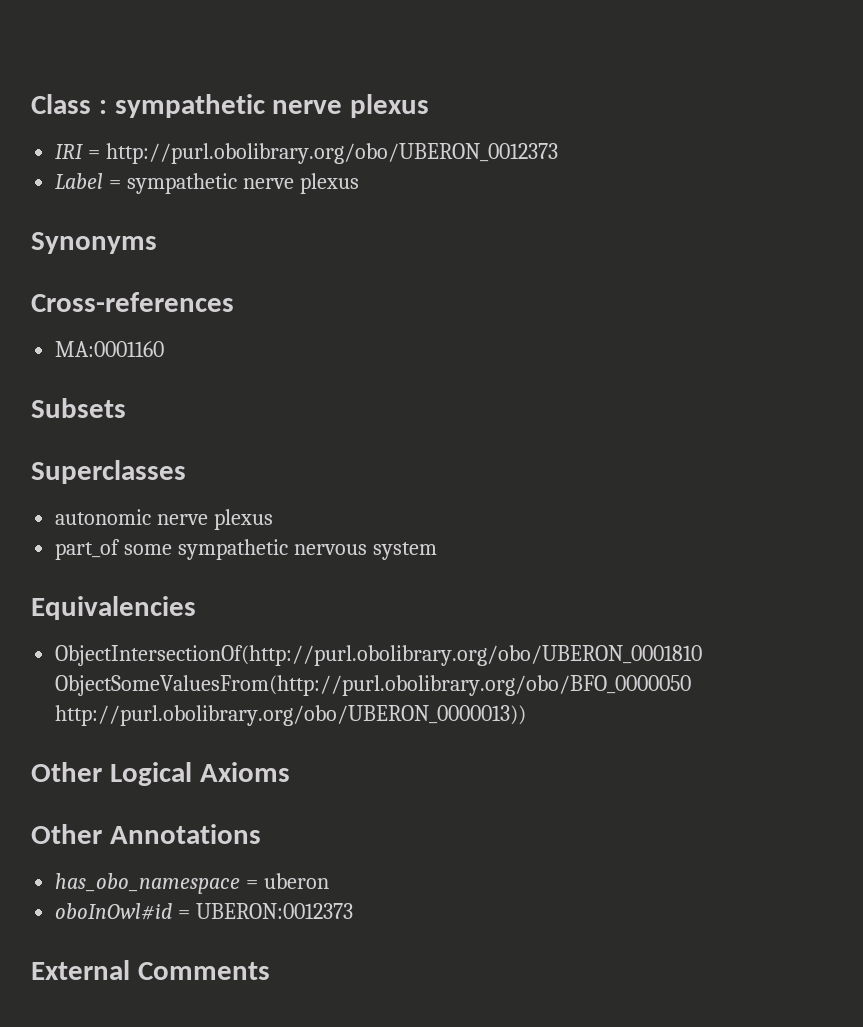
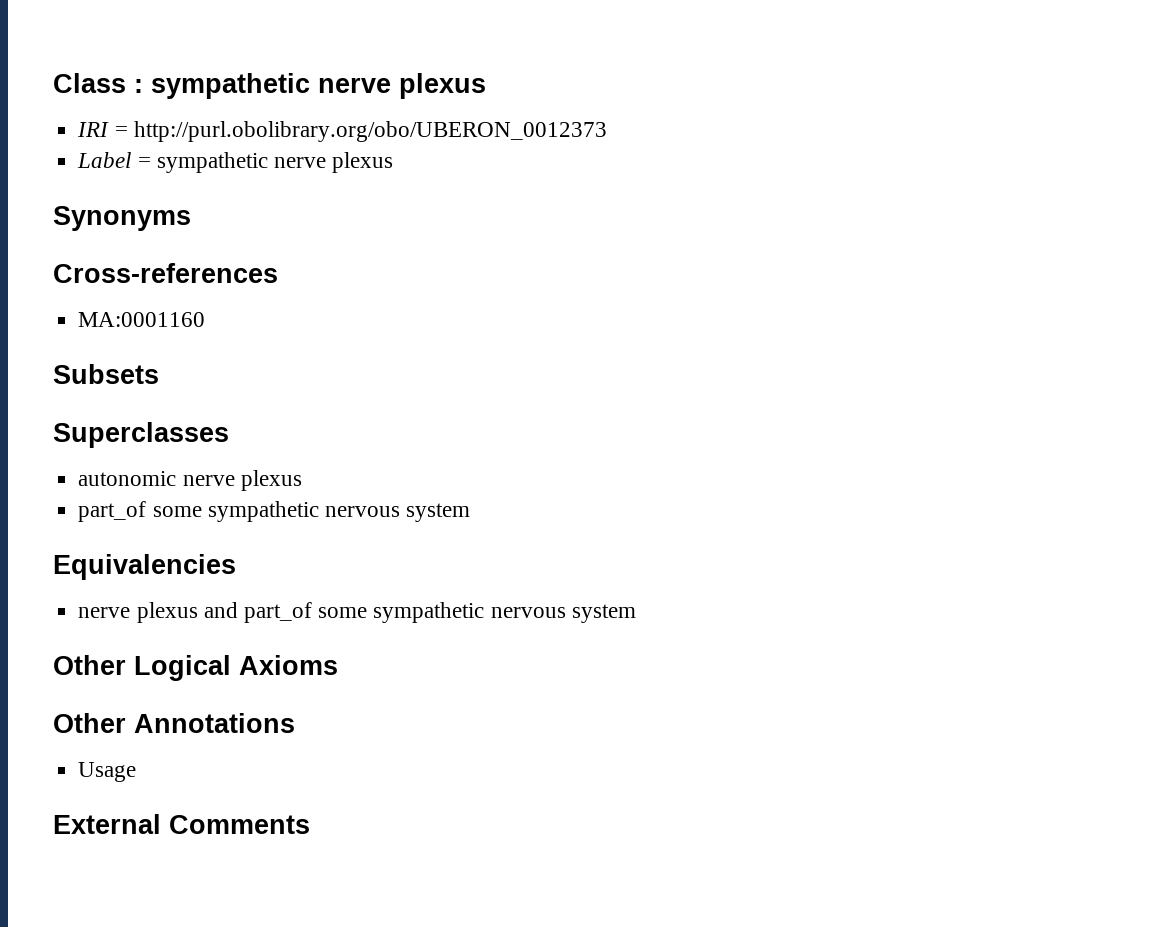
[55,645,703,666] [55,675,692,696] [55,705,527,726] ObjectIntersectionOf(http://purl.obolibrary.org/obo/UBERON_0001810 ObjectSomeValuesFrom(http://purl.obolibrary.org/obo/BFO_0000050 http://purl.obolibrary.org/obo/UBERON_0000013)) -> [78,602,636,623] nerve plexus and part_of some sympathetic nervous system
[55,873,330,894] [55,903,354,920] has_obo_namespace = uberon // oboInOwl#id = UBERON:0012373 -> [78,762,137,782] Usage

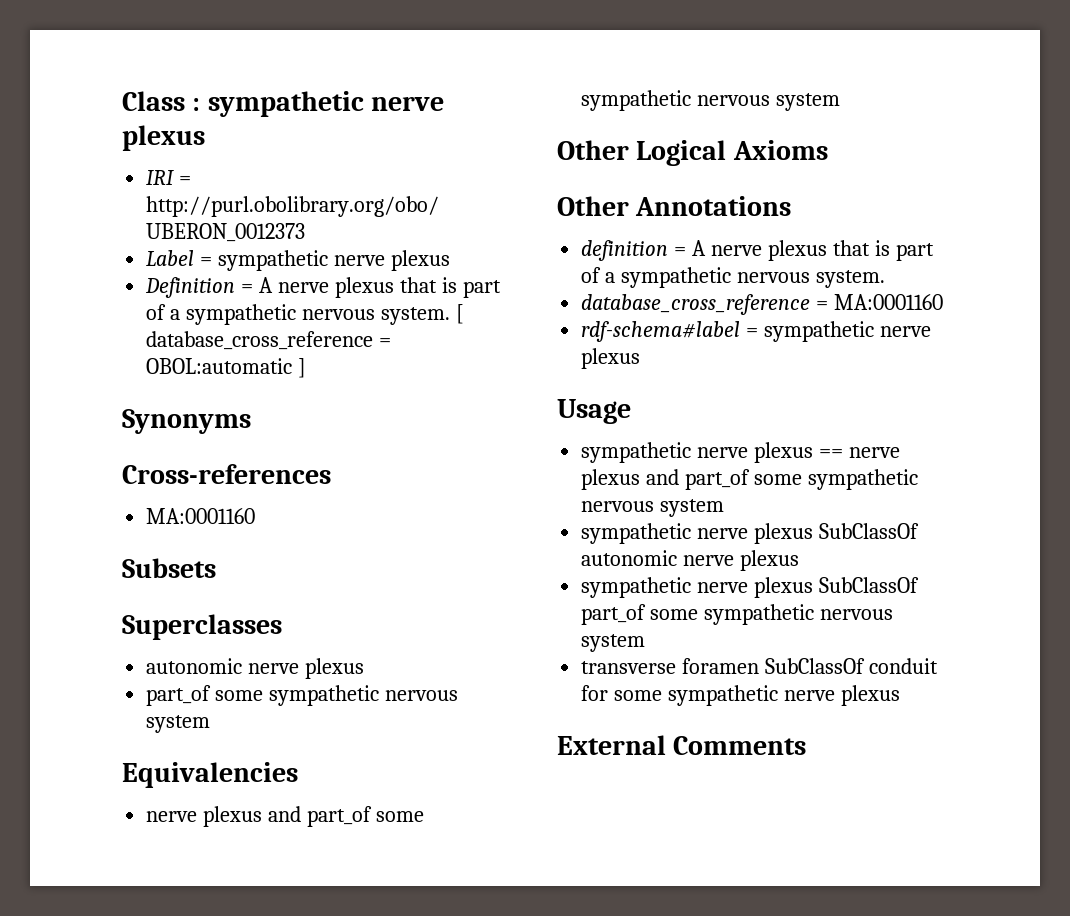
(394, 162) none -> [145,277,501,298] [146,304,464,325] [146,331,392,350] [146,358,307,378] // Definition = A nerve plexus that is part of a sympathetic nervous system. [ database_cross_reference = OBOL:automatic ]
[78,762,137,782] Usage -> [581,240,934,261] [581,267,885,288] [581,294,944,315] [581,321,932,342] [581,348,641,369] [557,399,631,424] [581,442,900,463] [581,469,918,490] [581,499,725,517] [581,523,920,544] [581,550,800,571] [581,577,920,598] [581,604,894,625] [581,634,646,652] [581,658,939,674] [581,685,900,706] definition = A nerve plexus that is part of a sympathetic nervous system. // database_cross_reference = MA:0001160 // rdf-schema#label = sympathetic nerve plexus // Usage // sympathetic nerve plexus == nerve plexus and part_of some sympathetic nervous system // sympathetic nerve plexus SubClassOf autonomic nerve plexus // sympathetic nerve plexus SubClassOf part_of some sympathetic nervous system // transverse foramen SubClassOf conduit for some sympathetic nerve plexus

